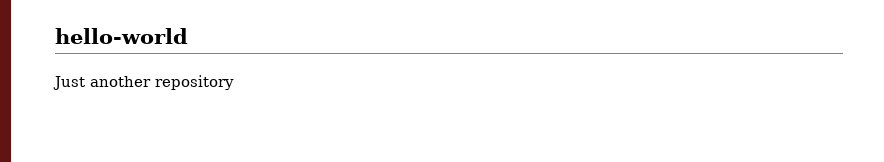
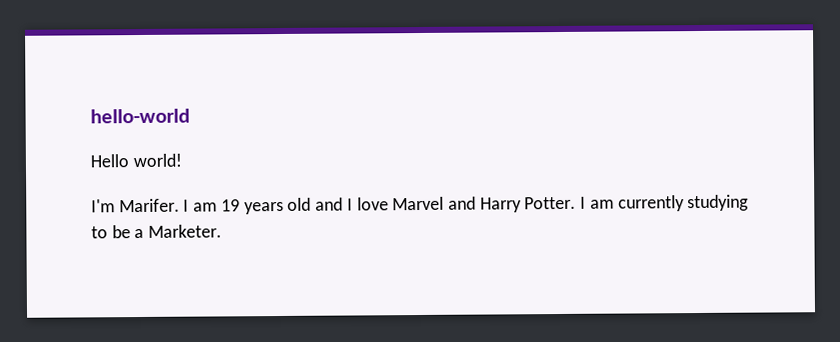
[53,75,234,90] Just another repository -> [90,153,182,168] [91,194,750,215] [91,224,223,239] Hello world! // I'm Marifer. I am 19 years old and I love Marvel and Harry Potter. I am currently studying to be a Marketer.

